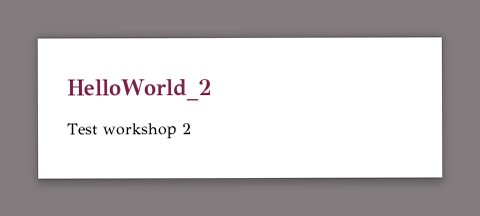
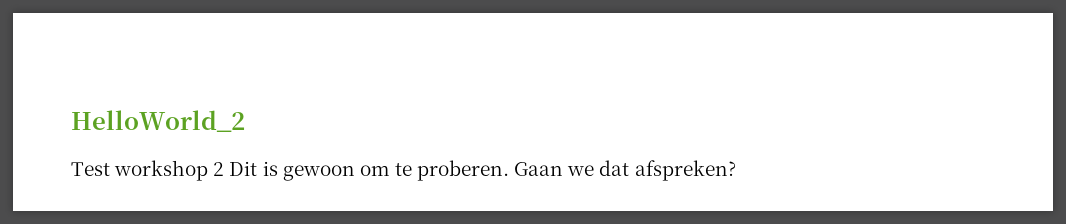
(192, 129) none -> [229,160,736,181] Dit is gewoon om te proberen. Gaan we dat afspreken?

